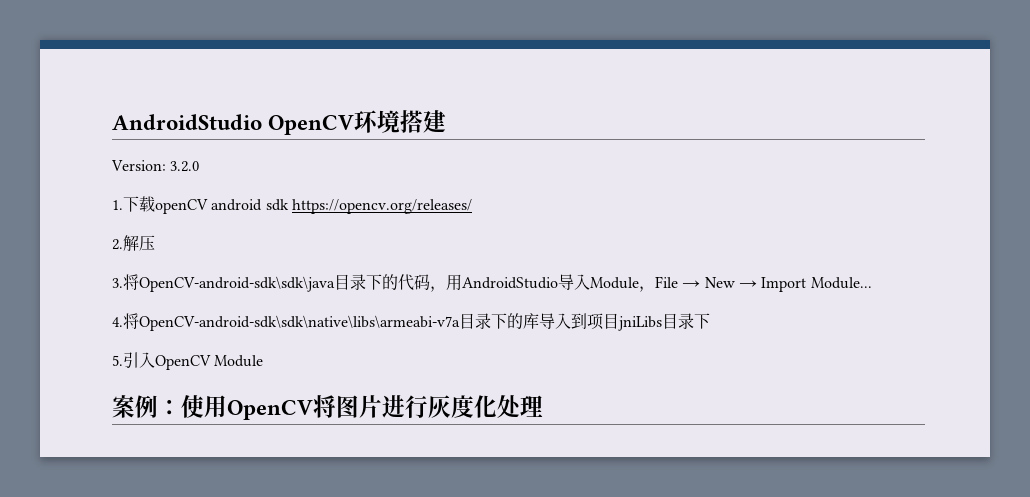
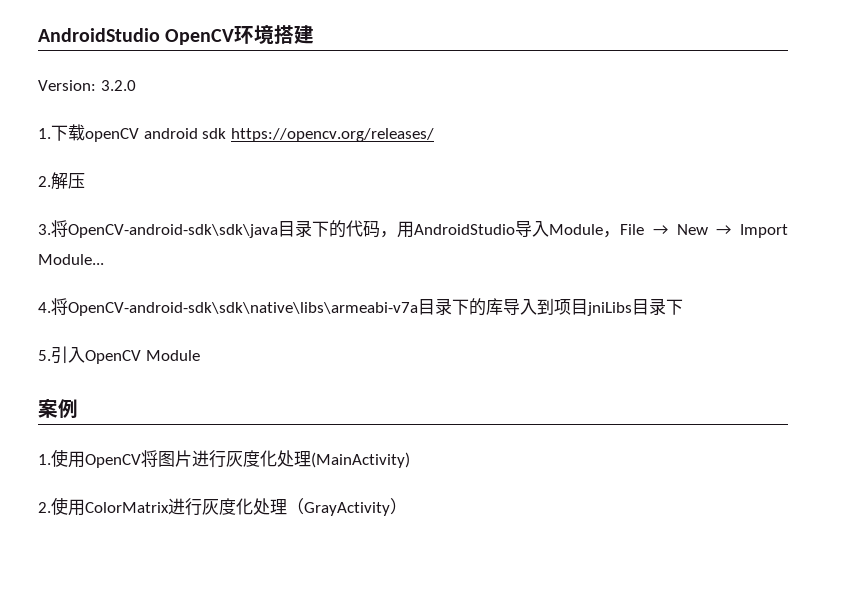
[158,400,181,415] ： -> [38,454,51,465] // 1.
(543, 406) none -> [311,452,410,468] [38,497,407,516] (MainActivity) // 2.使用ColorMatrix进行灰度化处理（GrayActivity）

